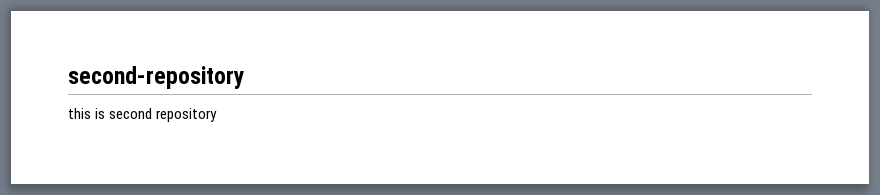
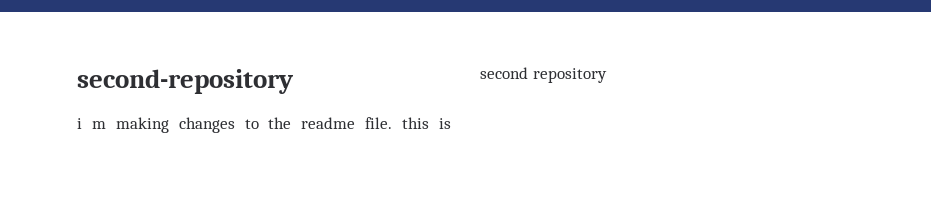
(244, 77) none -> [77,117,393,133] i m making changes to the readme file.

